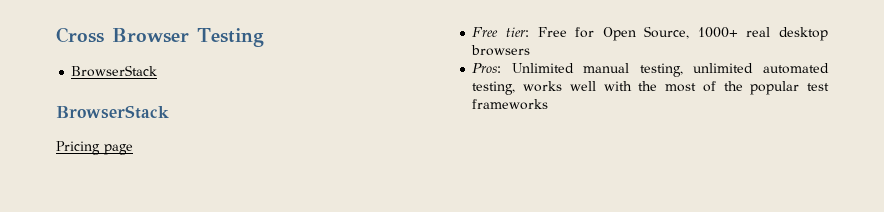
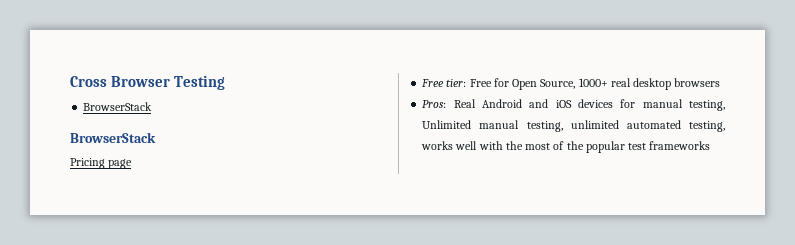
(502, 68) none -> [453,99,725,111] Real Android and iOS devices for manual testing,

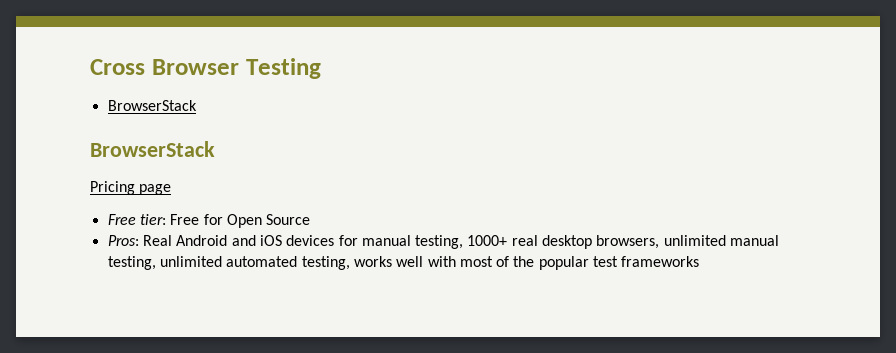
[540,78,721,90] Source, 1000+ real desktop browsers -> [266,214,311,225] Source
[422,120,472,129] Unlimited -> [467,235,726,249] 1000+ real desktop browsers, unlimited
[505,141,523,150] the -> (456, 261) none

